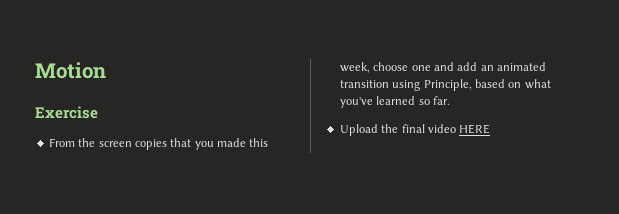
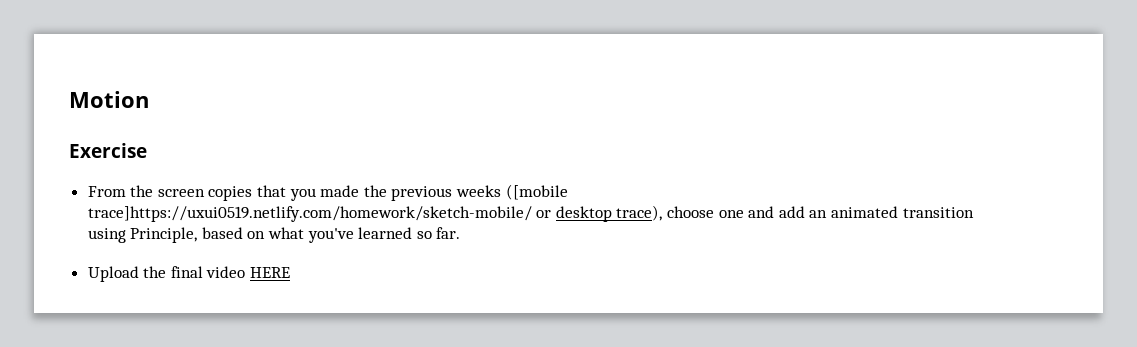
[249,138,269,147] [339,62,370,73] this week, -> [363,184,568,201] [87,205,663,222] the previous weeks ([mobile trace]https://uxui0519.netlify.com/homework/sketch-mobile/ or desktop trace),

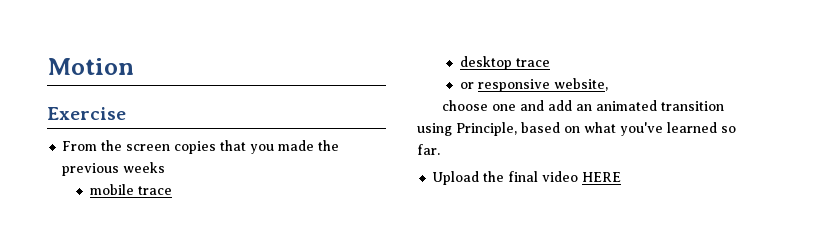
[505,184,568,200] [87,205,663,222] ([mobile trace]https://uxui0519.netlify.com/homework/sketch-mobile/ or desktop trace), -> [89,184,172,195] [459,56,550,70] [459,78,608,92] // mobile trace // desktop trace // or responsive website, //

